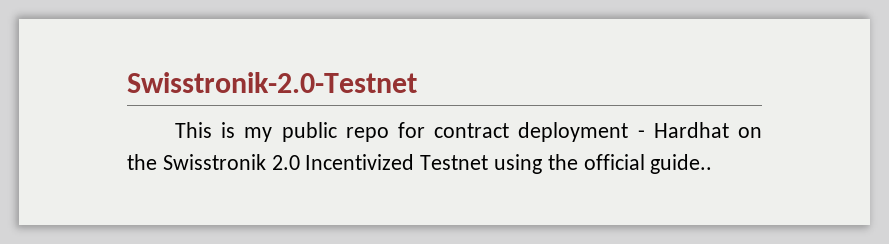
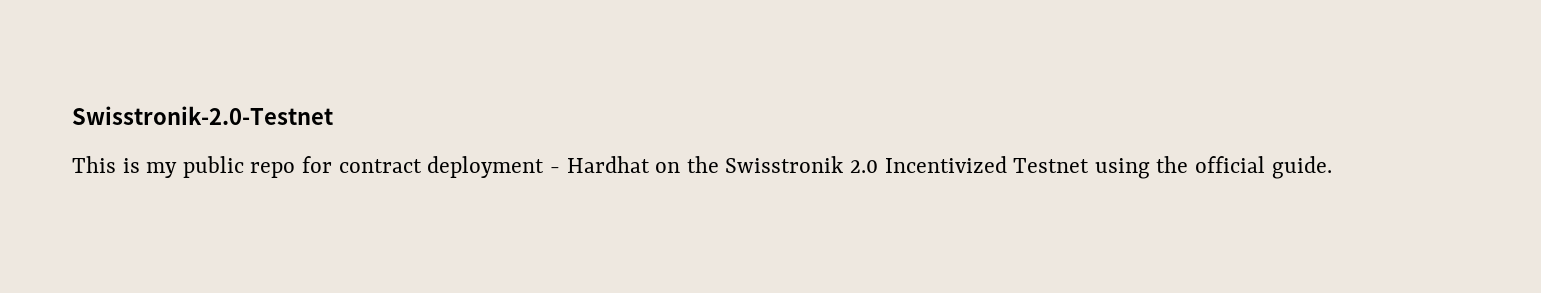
[650,154,713,174] guide.. -> [1271,156,1332,179] guide.

